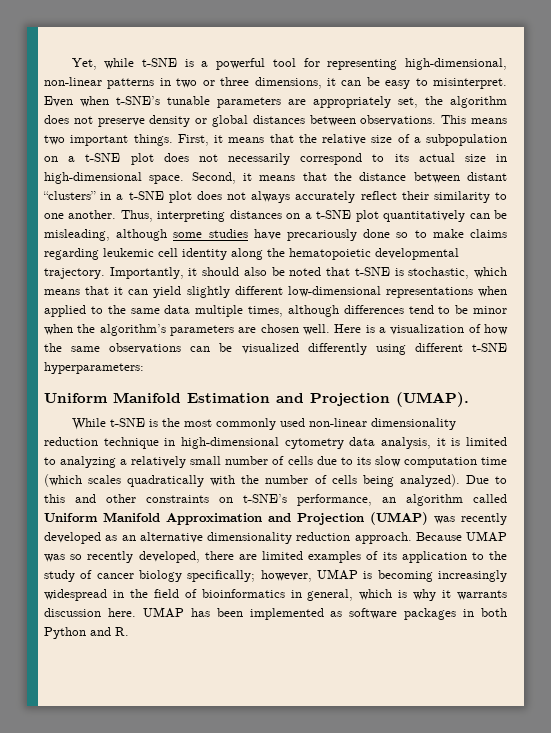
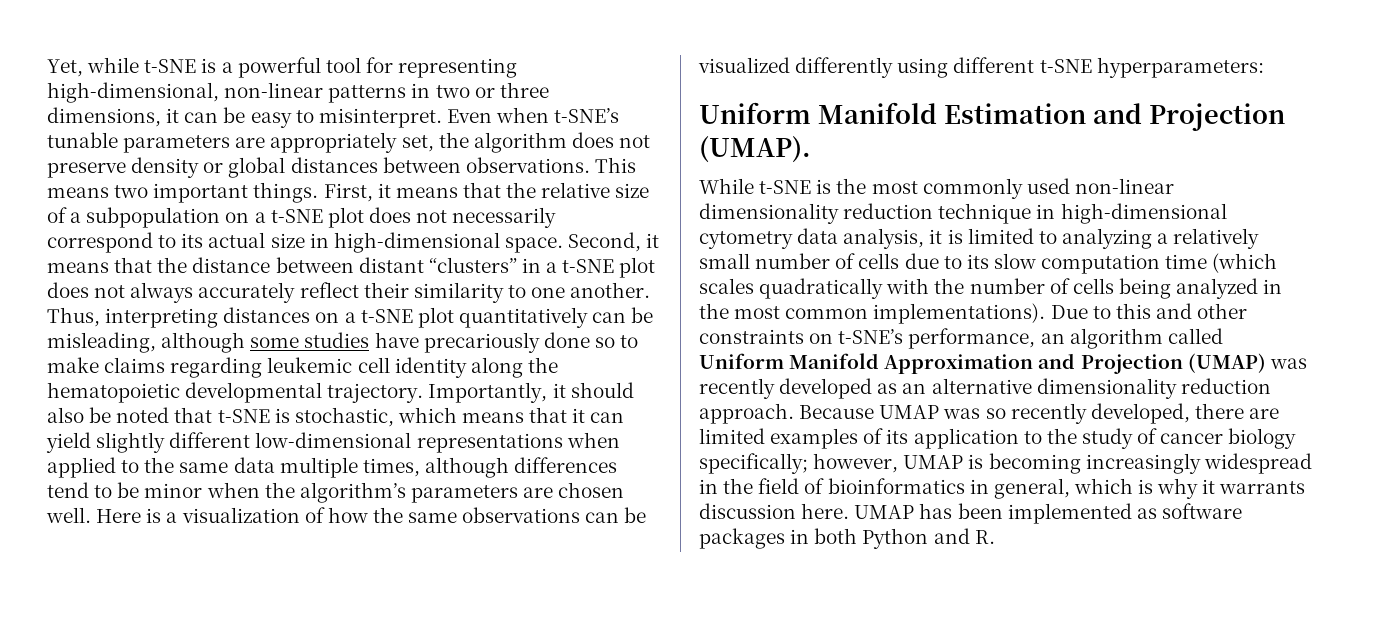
[399,474,460,487] analyzed). -> [1176,278,1283,299] [699,303,1046,324] analyzed in the most common implementations).

